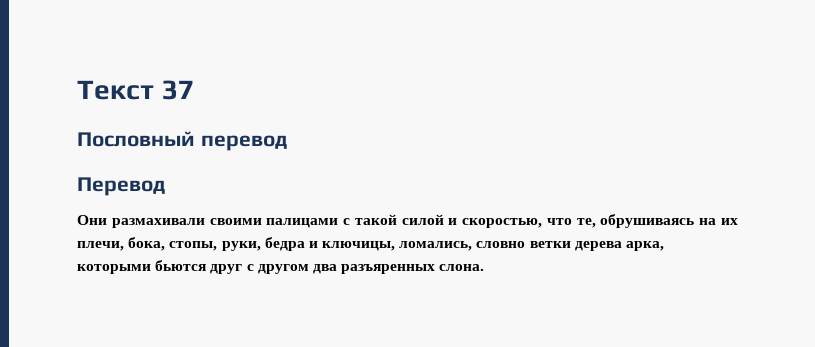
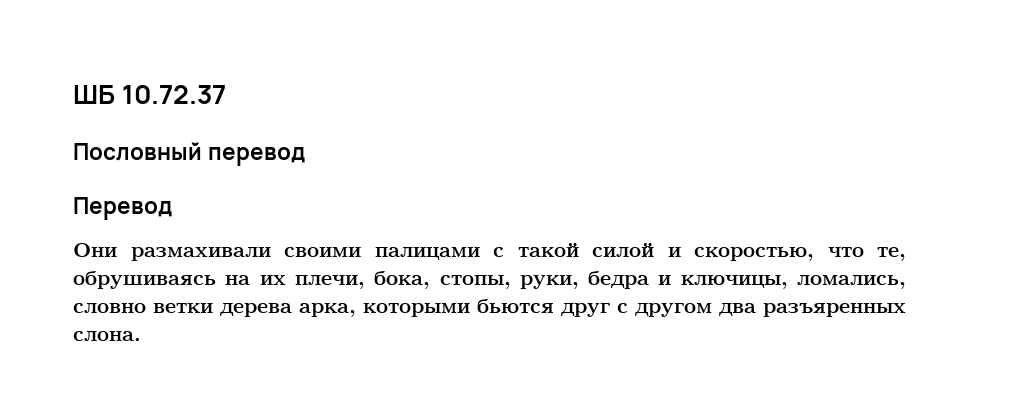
[77,80,194,100] Текст 37 -> [73,85,227,104] ШБ 10.72.37

